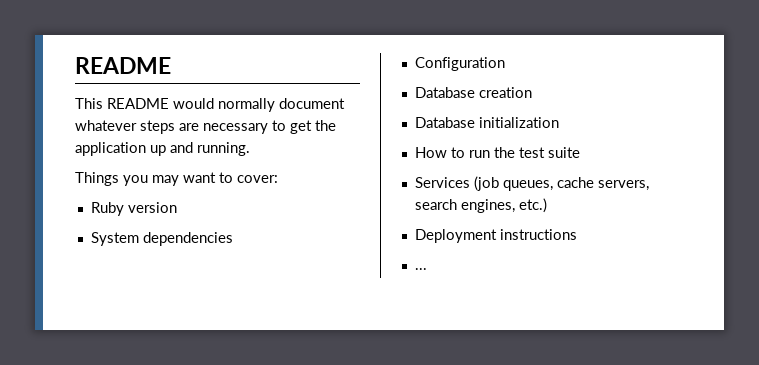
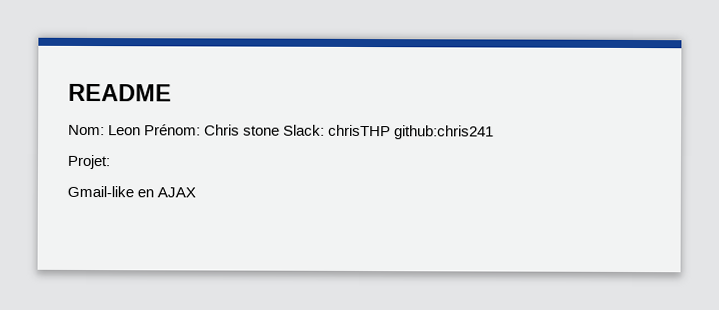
[75,98,345,112] [75,120,336,134] [75,142,250,156] [75,172,278,186] [90,202,177,216] [90,232,233,246] [414,57,505,71] [414,87,532,98] [414,117,559,128] [414,147,580,158] [414,176,649,191] [414,198,547,213] [414,229,577,243] [414,268,427,270] This README would normally document whatever steps are necessary to get the application up and running. // Things you may want to cover: // Ruby version // System dependencies // Configuration // Database creation // Database initialization // How to run the test suite // Services (job queues, cache servers, search engines, etc.) // Deployment instructions // ... -> [68,124,495,140] [67,154,110,170] [67,185,197,198] Nom: Leon Prénom: Chris stone Slack: chrisTHP github:chris241 // Projet: // Gmail-like en AJAX

